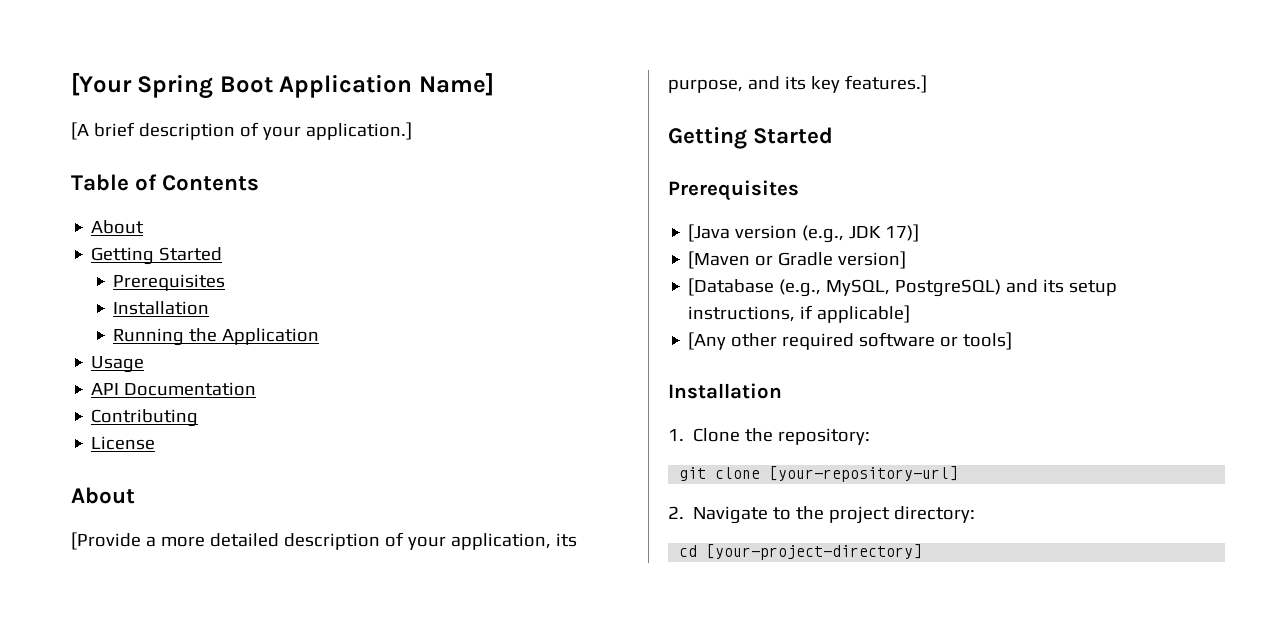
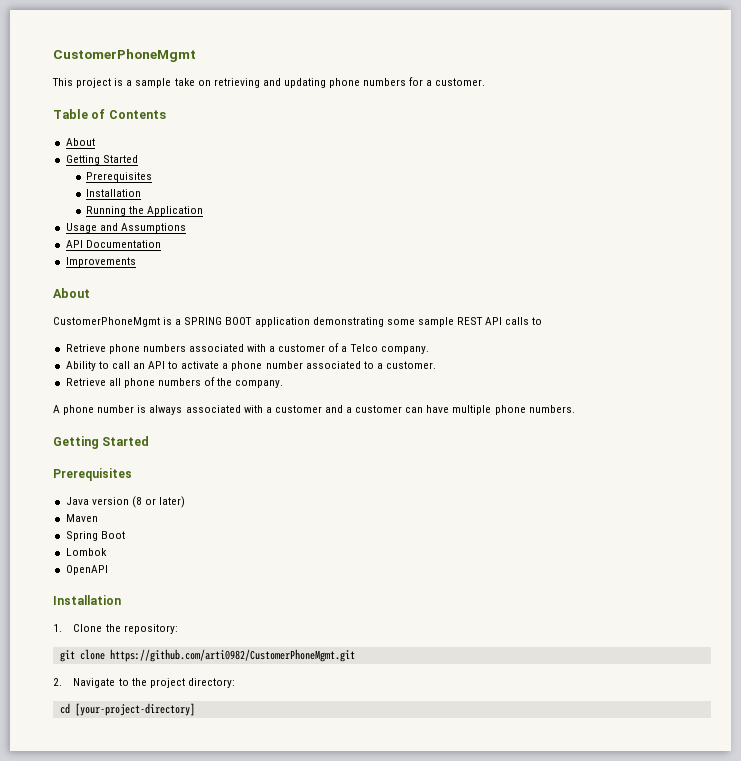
[71,73,494,99] [71,122,412,140] [Your Spring Boot Application Name] // [A brief description of your application.] -> [53,49,196,62] [52,77,486,88] CustomerPhoneMgmt // This project is a sample take on retrieving and updating phone numbers for a customer.
(145, 364) none -> [99,223,186,233] and Assumptions
[91,409,199,427] [91,436,156,450] [71,487,135,504] [71,532,577,550] [668,75,927,93] [668,127,834,149] [668,180,799,201] [688,224,920,243] [688,251,907,269] [688,278,1118,297] [688,305,911,323] [688,332,1013,350] Contributing // License // About // [Provide a more detailed description of your application, its purpose, and its key features.] // Getting Started // Prerequisites // [Java version (e.g., JDK 17)] // [Maven or Gradle version] // [Database (e.g., MySQL, PostgreSQL) and its setup instructions, if applicable] // [Any other required software or tools] -> [65,257,136,267] [53,288,90,298] [53,317,543,327] [65,343,429,354] [65,361,437,371] [65,377,284,388] [53,405,575,415] [53,436,150,449] [53,468,132,481] [65,496,186,508] [65,514,98,522] [65,531,125,541] [65,548,107,556] [65,565,108,575] Improvements // About // CustomerPhoneMgmt is a SPRING BOOT application demonstrating some sample REST API calls to // Retrieve phone numbers associated with a customer of a Telco company. // Ability to call an API to activate a phone number associated to a customer. // Retrieve all phone numbers of the company. // A phone number is always associated with a customer and a customer can have multiple phone numbers. // Getting Started // Prerequisites // Java version (8 or later) // Maven // Spring Boot // Lombok // OpenAPI
[769,466,959,482] [your-repository-url] -> [109,649,355,662] https://github.com/arti0982/CustomerPhoneMgmt.git

